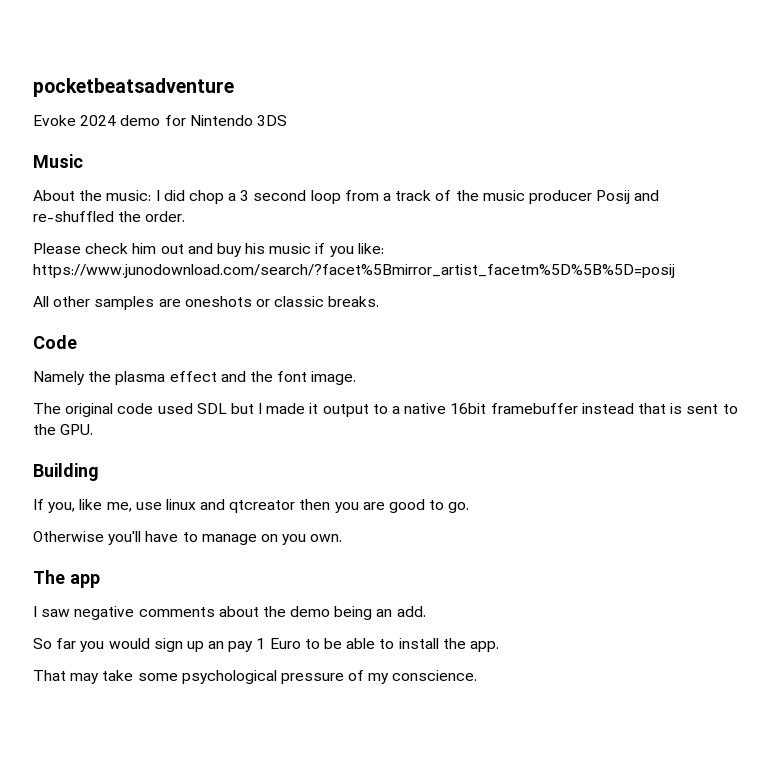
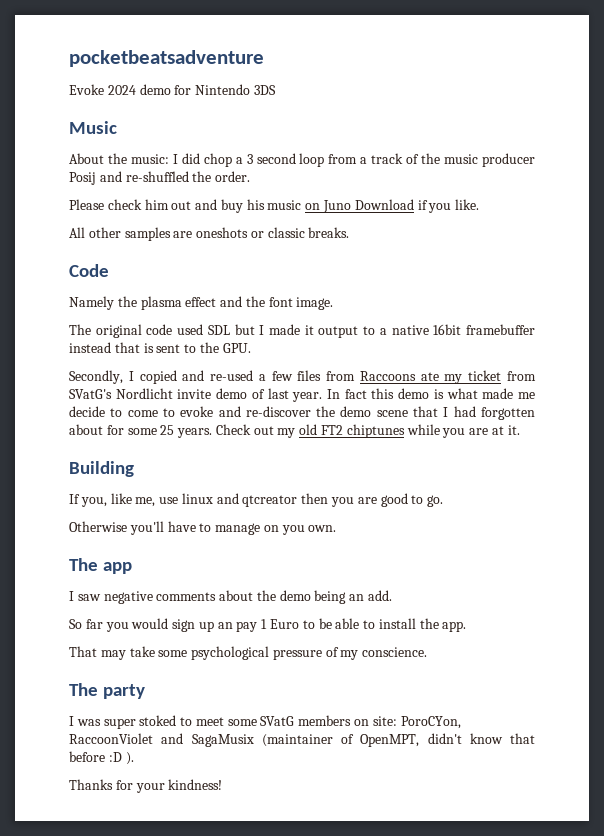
[315,243,384,257] [33,264,675,278] if you like: https://www.junodownload.com/search/?facet%5Bmirror_artist_facetm%5D%5B%5D=posij -> [305,199,480,213] on Juno Download if you like.
(94, 429) none -> [69,370,536,384] [69,388,536,402] [69,406,536,420] [69,424,520,438] // Secondly, I copied and re-used a few files from Raccoons ate my ticket from SVatG's Nordlicht invite demo of last year. In fact this demo is what made me decide to come to evoke and re-discover the demo scene that I had forgotten about for some 25 years. Check out my old FT2 chiptunes while you are at it.
(478, 675) none -> [69,683,145,699] [69,715,461,729] [69,733,535,747] [69,751,134,765] [69,779,223,793] // The party // I was super stoked to meet some SVatG members on site: PoroCYon, RaccoonViolet and SagaMusix (maintainer of OpenMPT, didn't know that before :D ). // Thanks for your kindness!

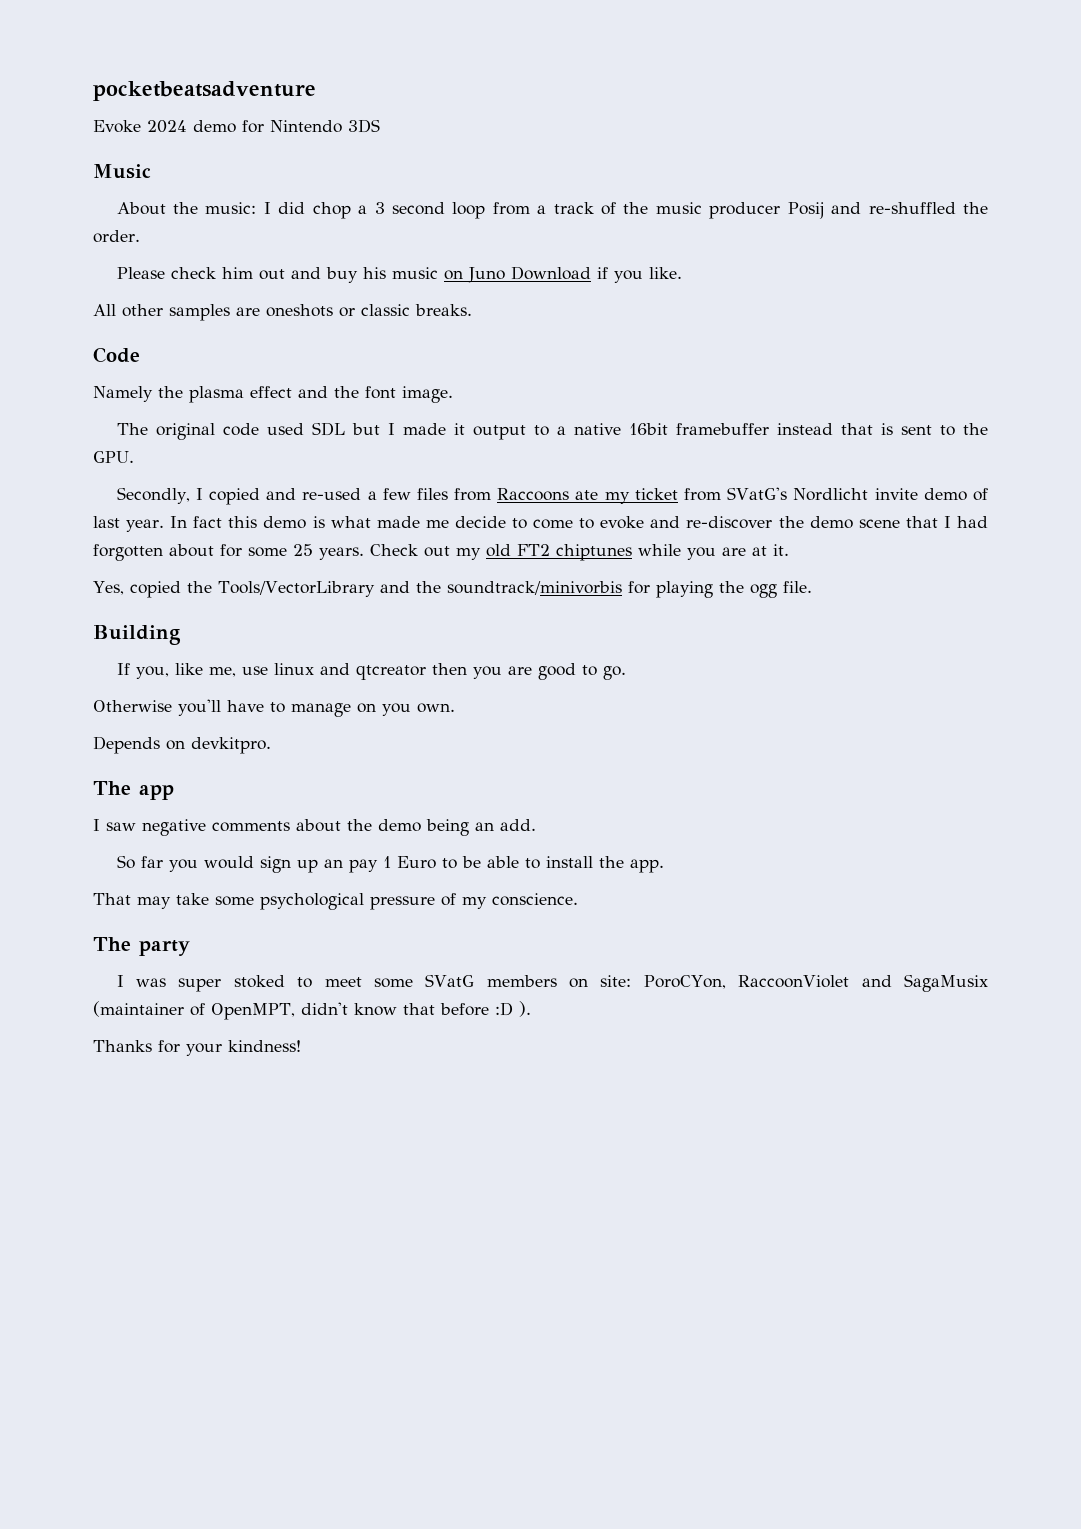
(520, 430) none -> [93,581,812,598] // Yes, copied the Tools/VectorLibrary and the soundtrack/minivorbis for playing the ogg file.
(337, 528) none -> [93,736,271,754] // Depends on devkitpro.

